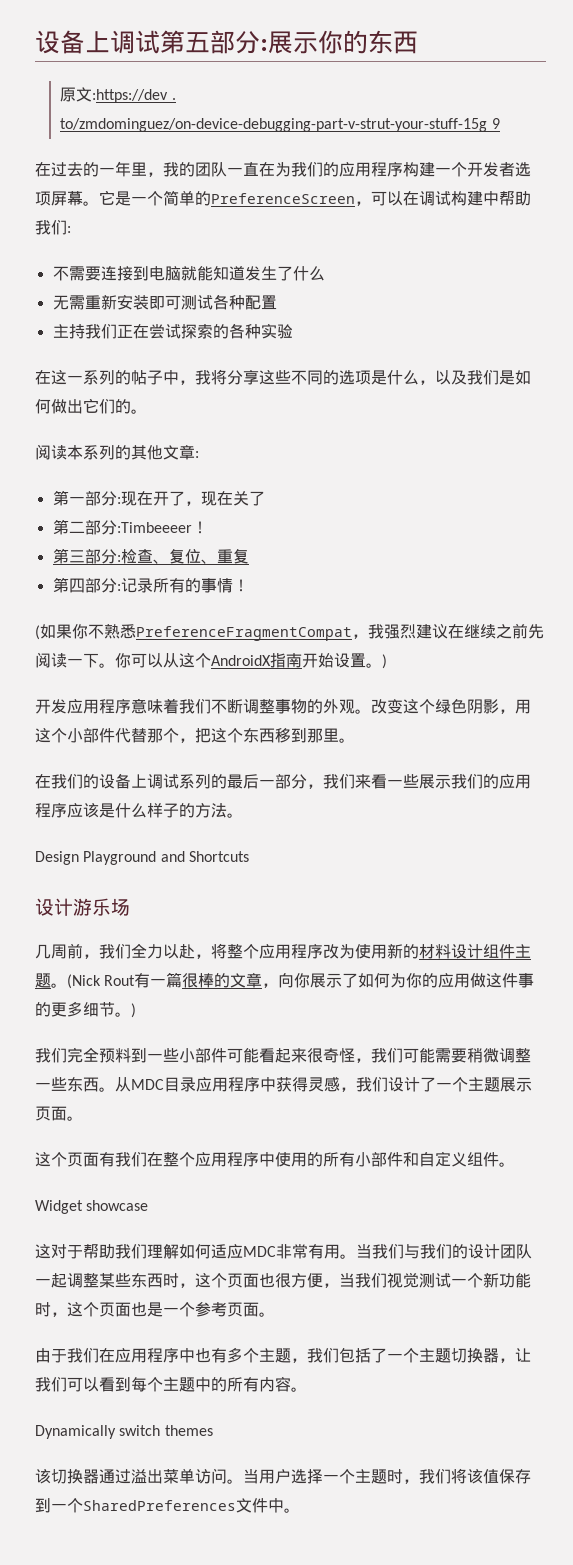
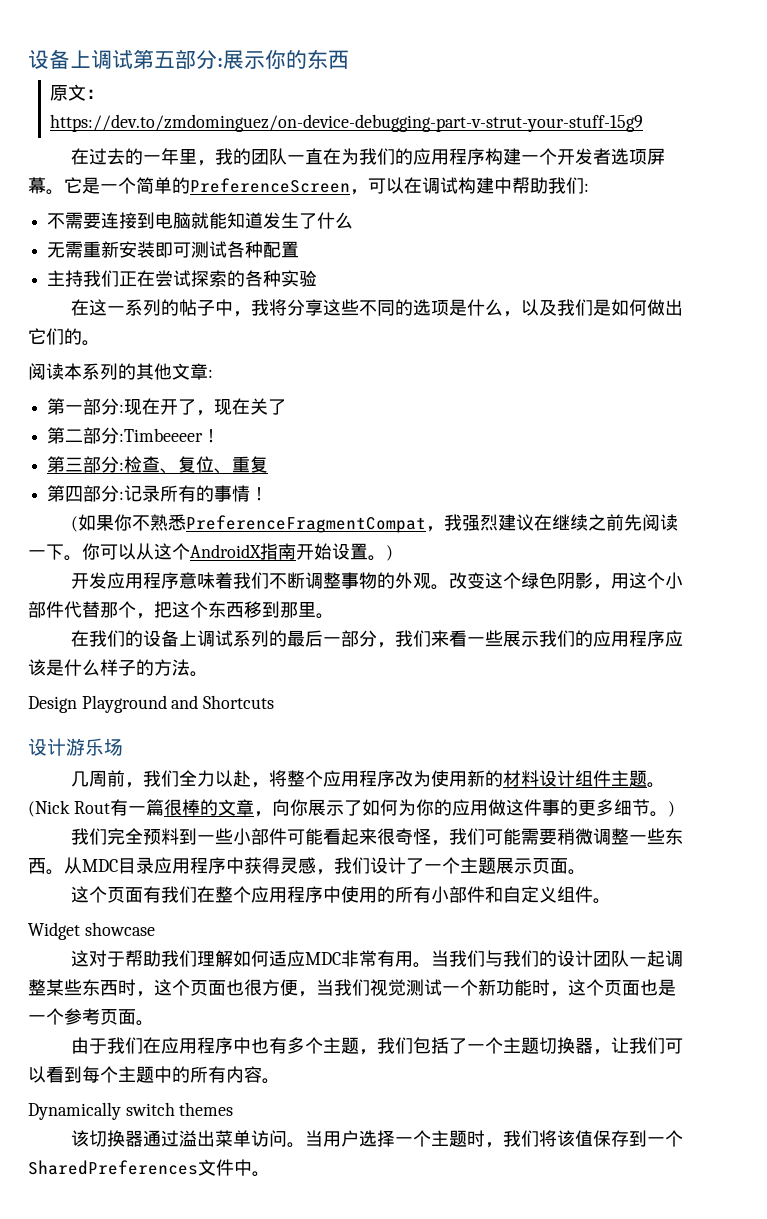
[92,89,176,103] [60,118,500,132] :https://dev . to/zmdominguez/on-device-debugging-part-v-strut-your-stuff-15g 9 -> [86,89,105,99] [50,114,644,132] ：https://dev.to/zmdominguez/on-device-debugging-part-v-strut-your-stuff-15g9

